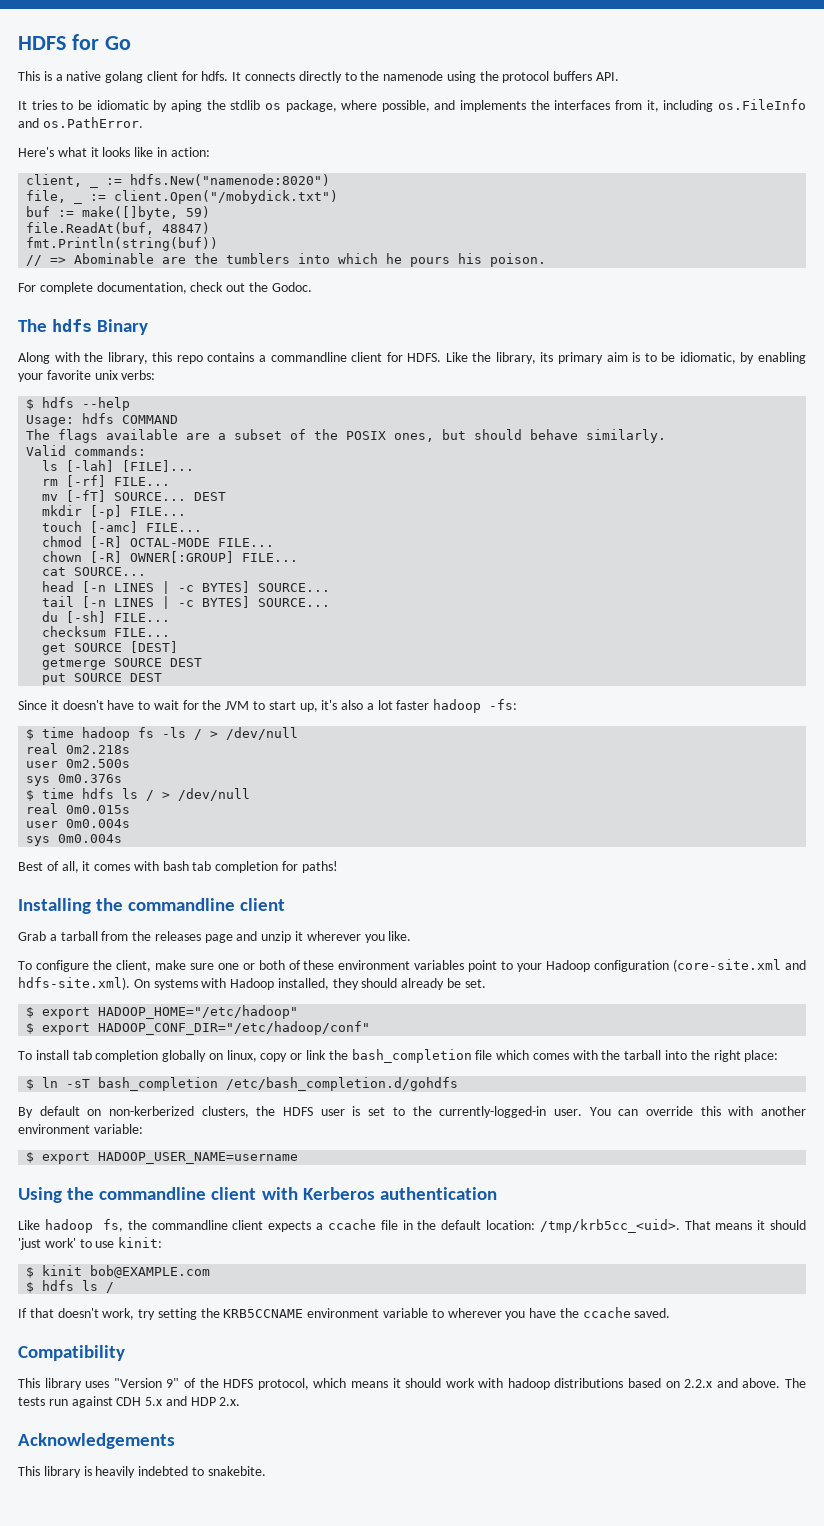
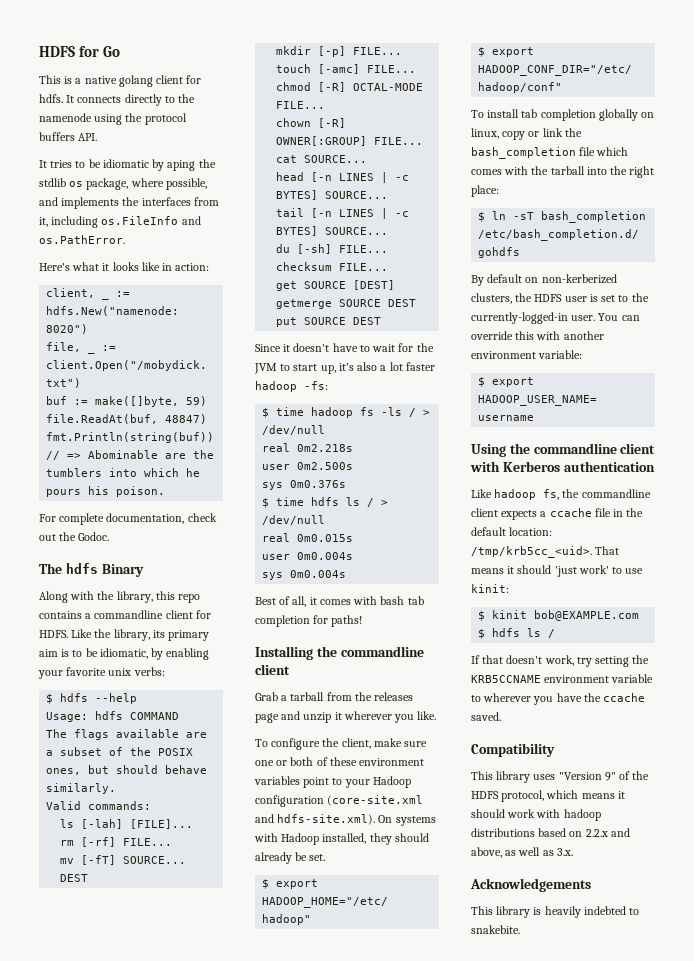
[742,1378,807,1388] [18,1396,241,1408] above. The tests run against CDH 5.x and HDP 2.x. -> [471,847,573,858] above, as well as 3.x.

